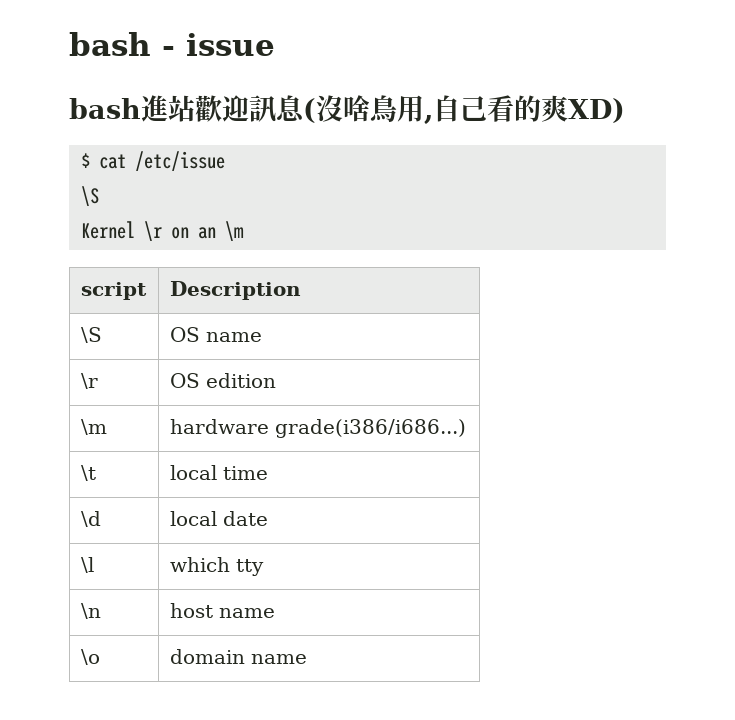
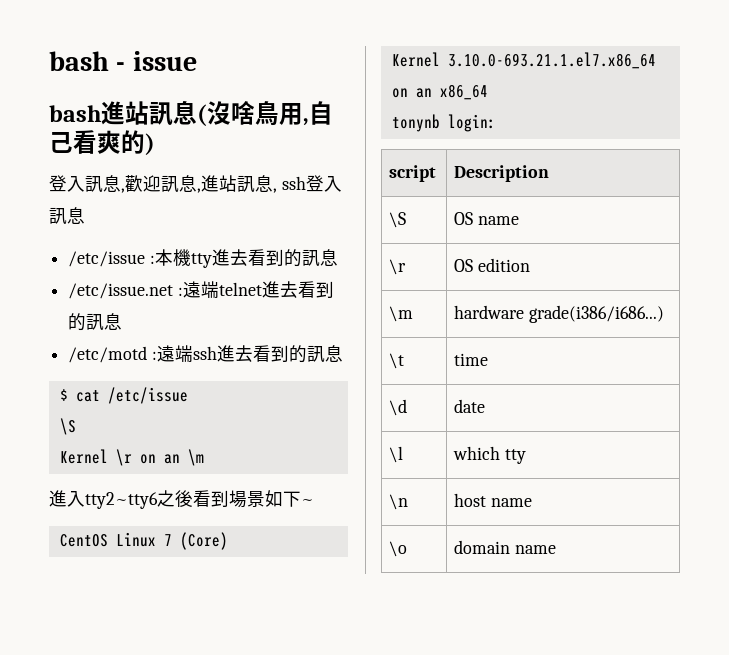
[195,95,249,122] 歡迎 -> (149, 113) none
[514,95,625,123] 的爽XD) -> [97,130,155,155] [49,175,342,193] [49,207,85,225] [68,249,338,268] [68,281,334,299] [68,313,123,331] [68,345,343,363] 爽的) // 登入訊息,歡迎訊息,進站訊息, ssh登入訊息 // /etc/issue :本機tty進去看到的訊息 // /etc/issue.net :遠端telnet進去看到的訊息 // /etc/motd :遠端ssh進去看到的訊息
(244, 231) none -> [49,490,314,509] [59,532,228,550] [391,52,656,69] [391,84,488,100] [391,114,496,132] // 進入tty2~tty6之後看到場景如下~ // CentOS Linux 7 (Core) // Kernel 3.10.0-693.21.1.el7.x86_64 on an x86_64 // tonynb login:
[169,465,217,480] local -> (404, 361) none
[169,511,217,526] local -> (407, 407) none

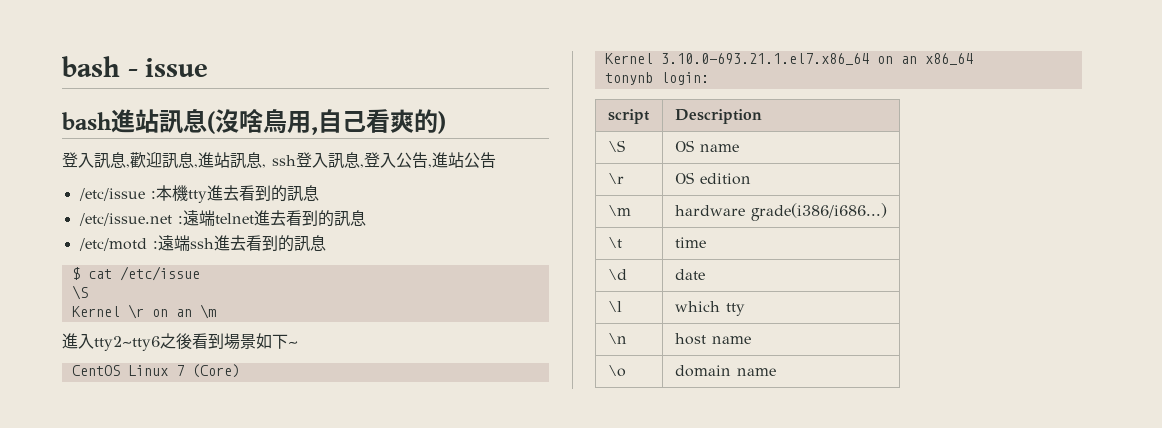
(85, 215) none -> [360,152,496,168] ,登入公告,進站公告

